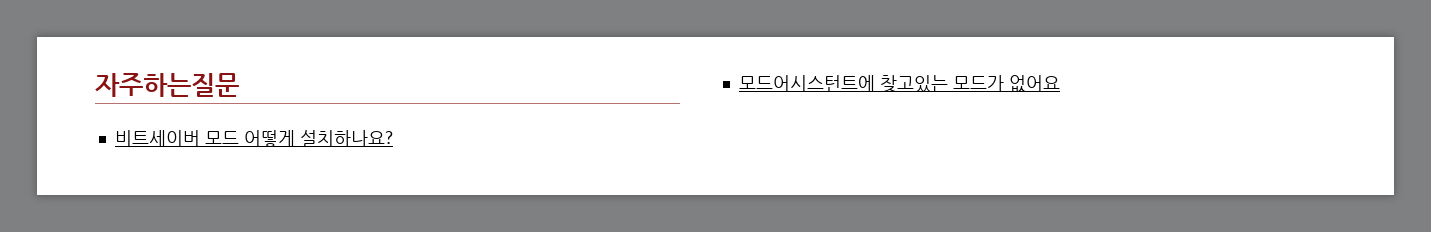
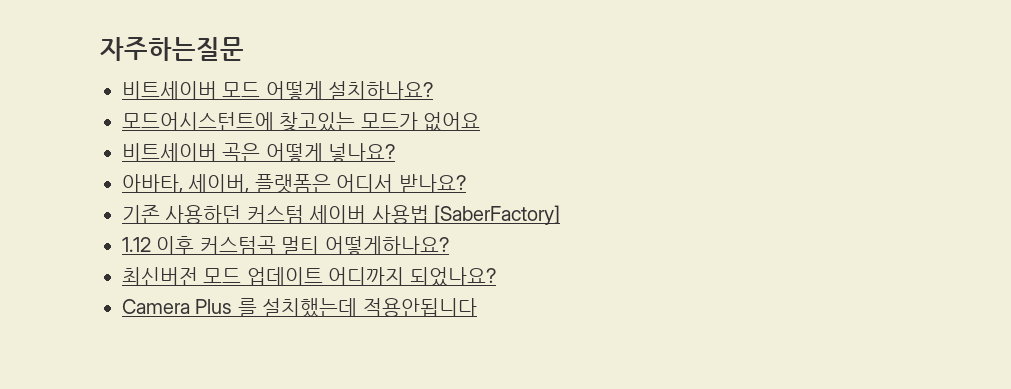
(1060, 84) none -> [122,143,396,162] [122,174,466,194] [122,205,560,225] [122,236,449,255] [122,267,496,287] [122,298,477,318] // 비트세이버 곡은 어떻게 넣나요? // 아바타, 세이버, 플랫폼은 어디서 받나요? // 기존 사용하던 커스텀 세이버 사용법 [SaberFactory] // 1.12 이후 커스텀곡 멀티 어떻게하나요? // 최신버전 모드 업데이트 어디까지 되었나요? // Camera Plus 를 설치했는데 적용안됩니다

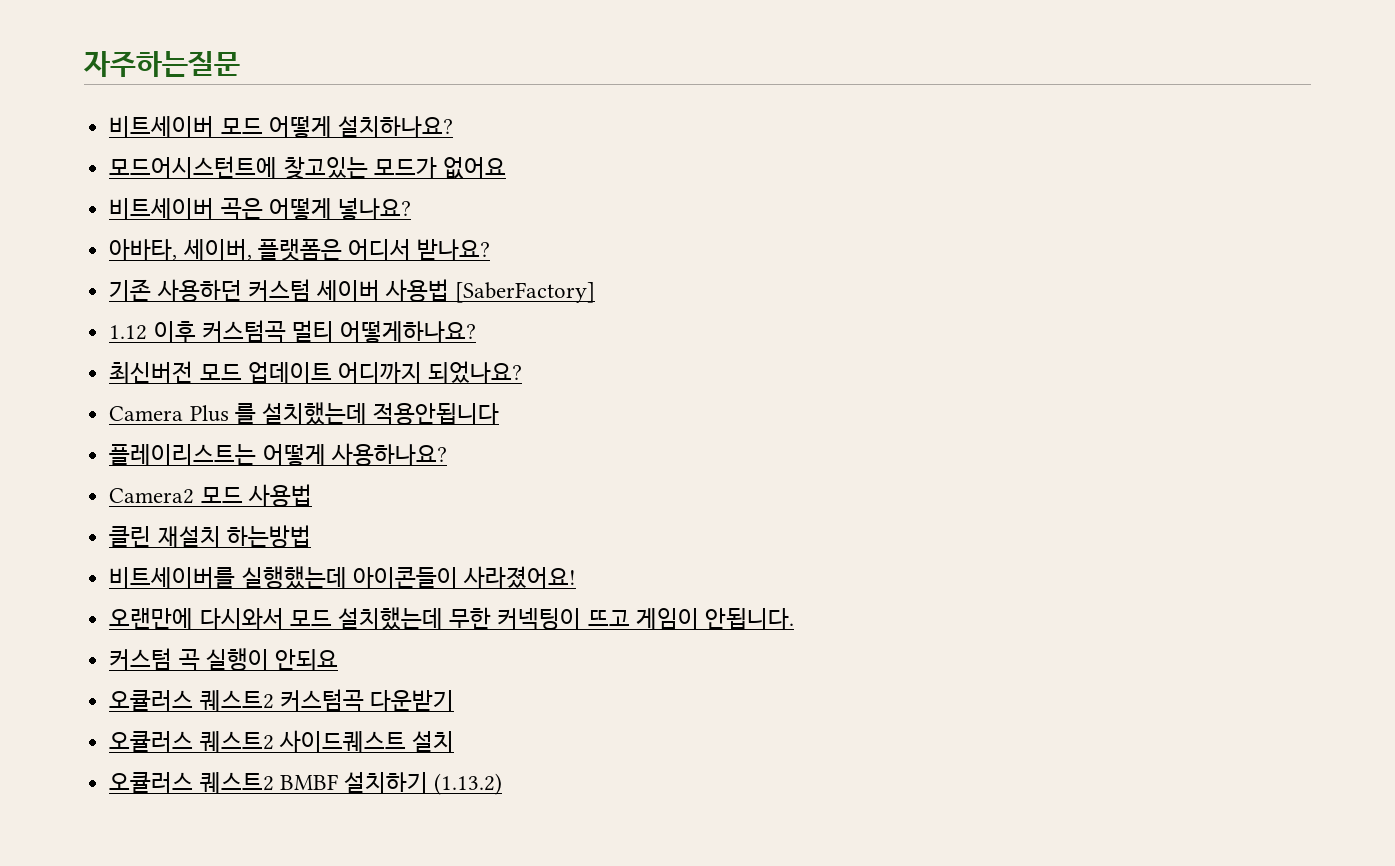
(477, 307) none -> [109,443,447,466] [109,484,312,507] [109,525,311,548] [109,566,576,589] [109,607,794,630] [109,648,338,671] [109,689,454,712] [109,730,454,752] [109,772,503,795] // 플레이리스트는 어떻게 사용하나요? // Camera2 모드 사용법 // 클린 재설치 하는방법 // 비트세이버를 실행했는데 아이콘들이 사라졌어요! // 오랜만에 다시와서 모드 설치했는데 무한 커넥팅이 뜨고 게임이 안됩니다. // 커스텀 곡 실행이 안되요 // 오큘러스 퀘스트2 커스텀곡 다운받기 // 오큘러스 퀘스트2 사이드퀘스트 설치 // 오큘러스 퀘스트2 BMBF 설치하기 (1.13.2)

